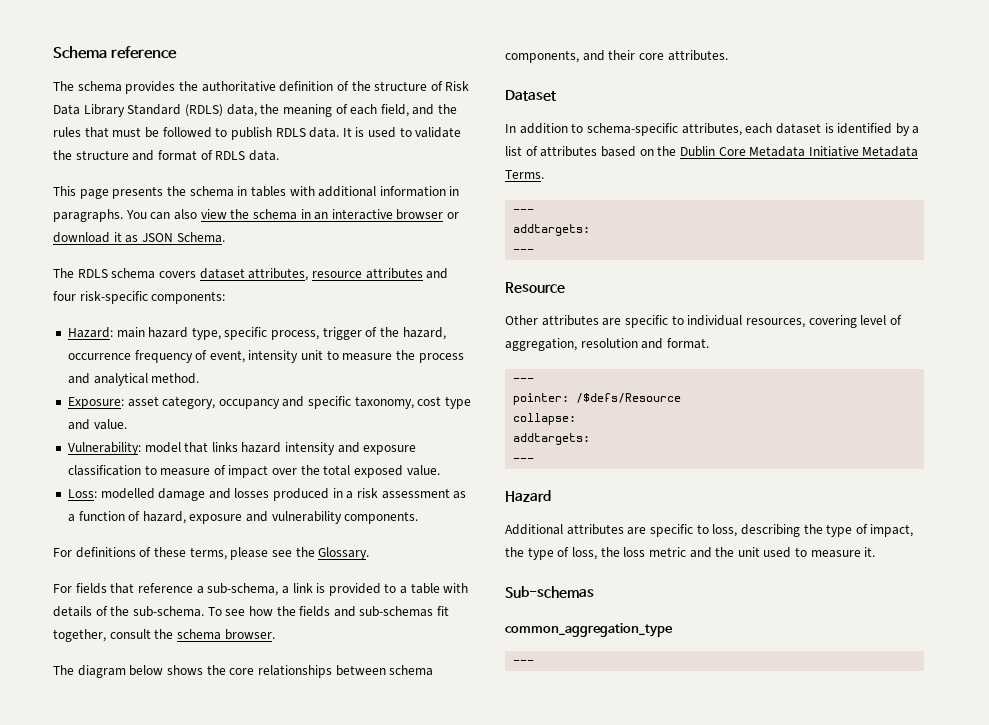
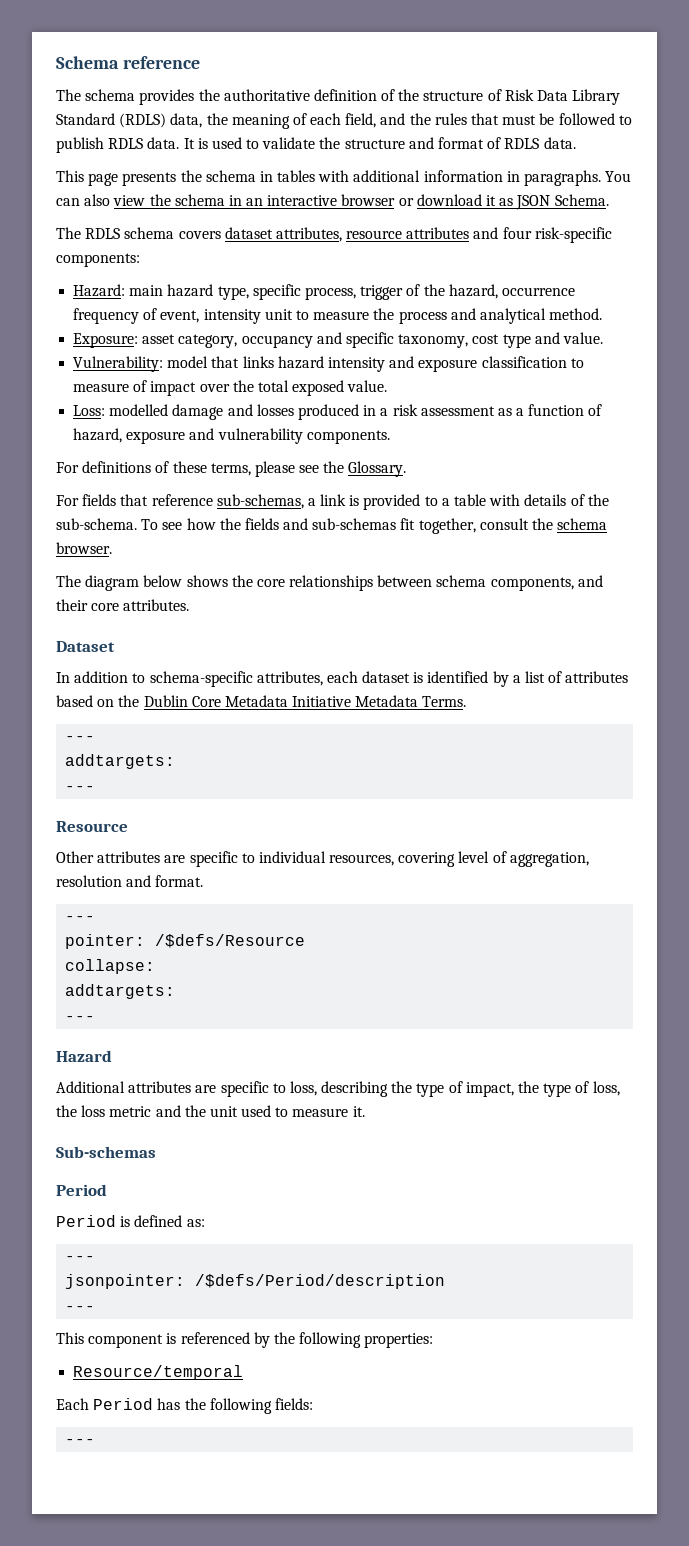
[196,583,279,596] a sub-schema, -> [216,494,304,509] sub-schemas,
[505,623,673,637] common_aggregation_type -> [56,1184,107,1196] [56,1215,205,1227] [65,1256,96,1261] [65,1274,446,1289] [65,1306,96,1311] [56,1332,434,1348] [73,1365,244,1380] [56,1398,313,1414] Period // Period is defined as: // --- // jsonpointer: /$defs/Period/description // --- // This component is referenced by the following properties: // Resource/temporal // Each Period has the following fields:

